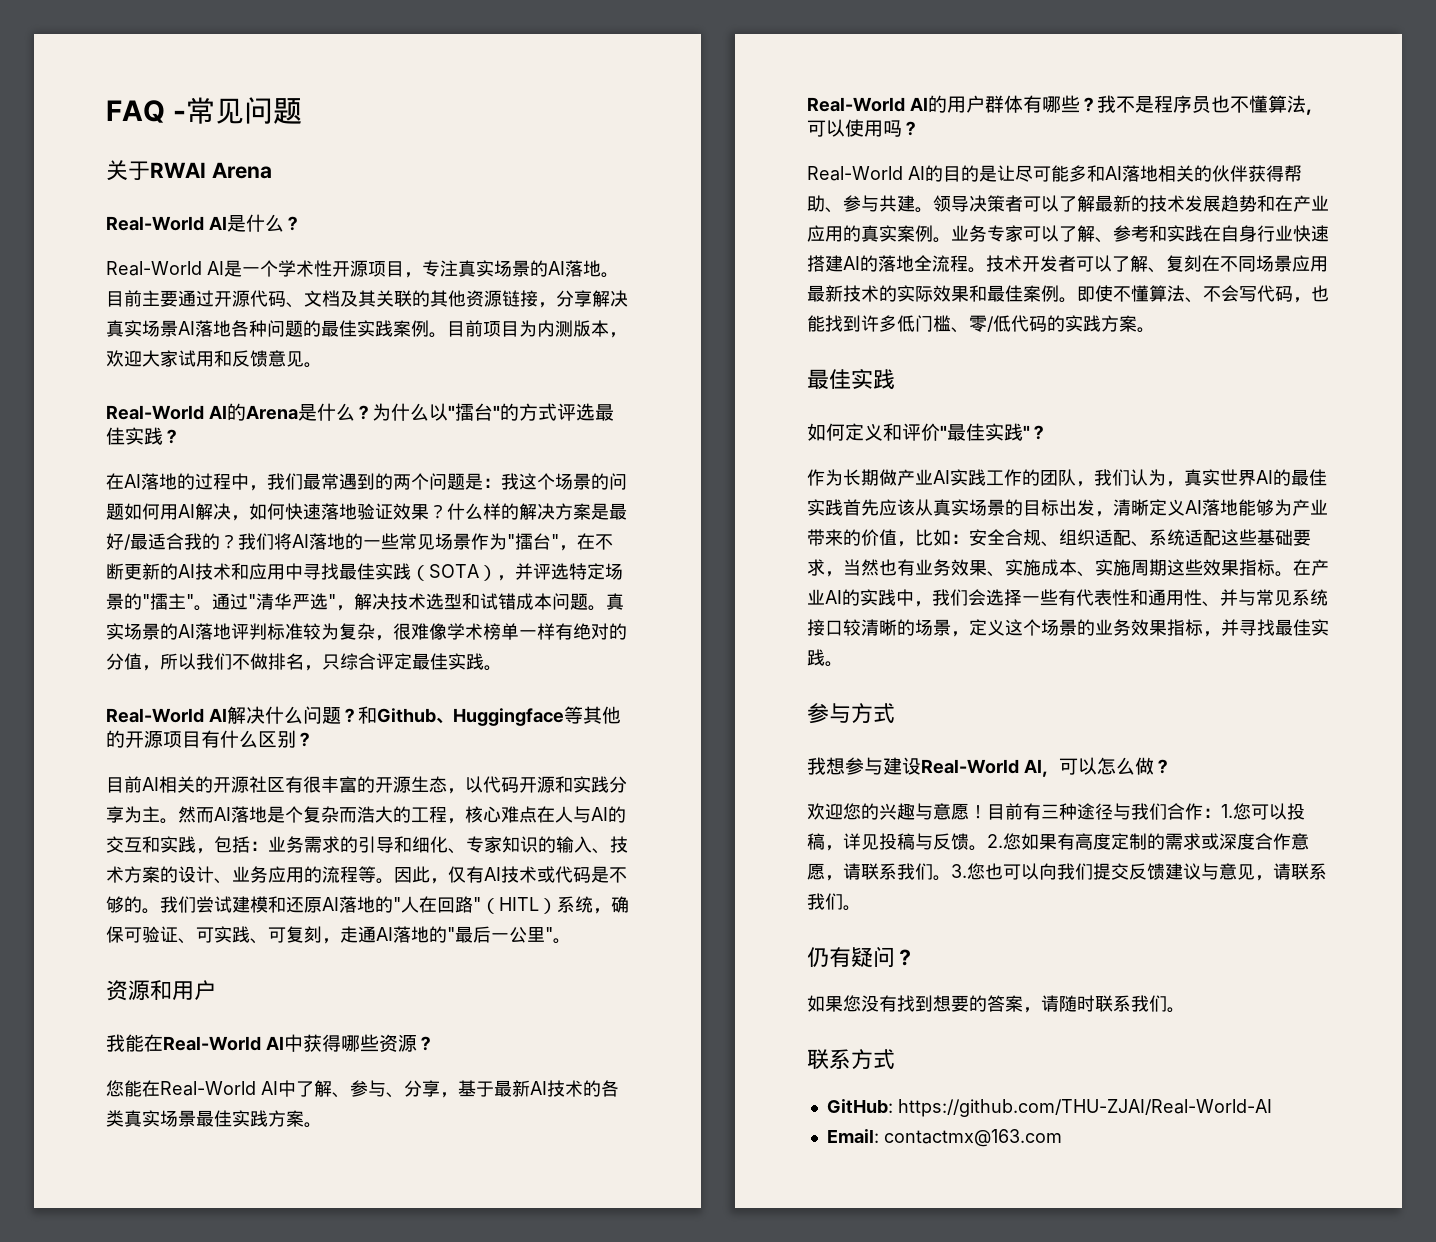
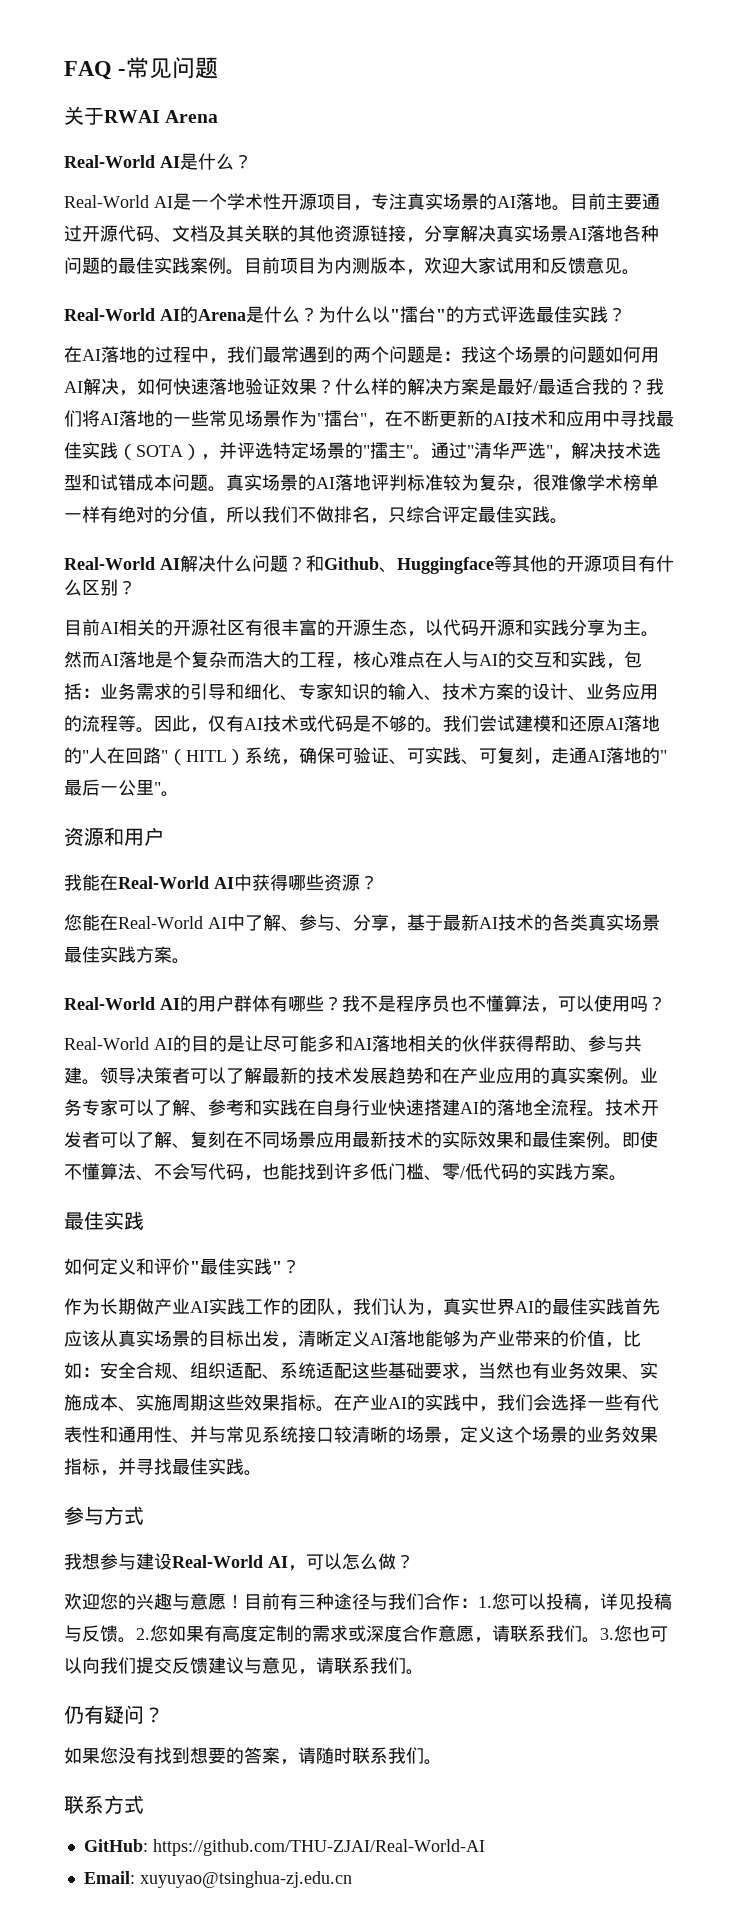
[883,1129,1062,1147] contactmx@163.com -> [139,1871,352,1888] xuyuyao@tsinghua-zj.edu.cn

